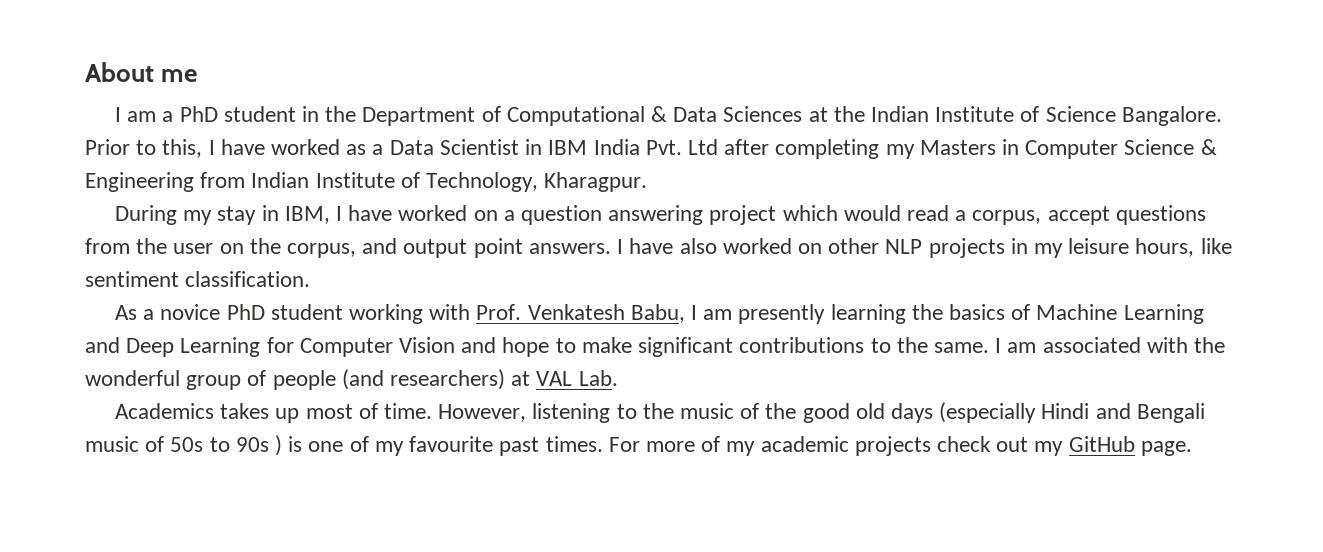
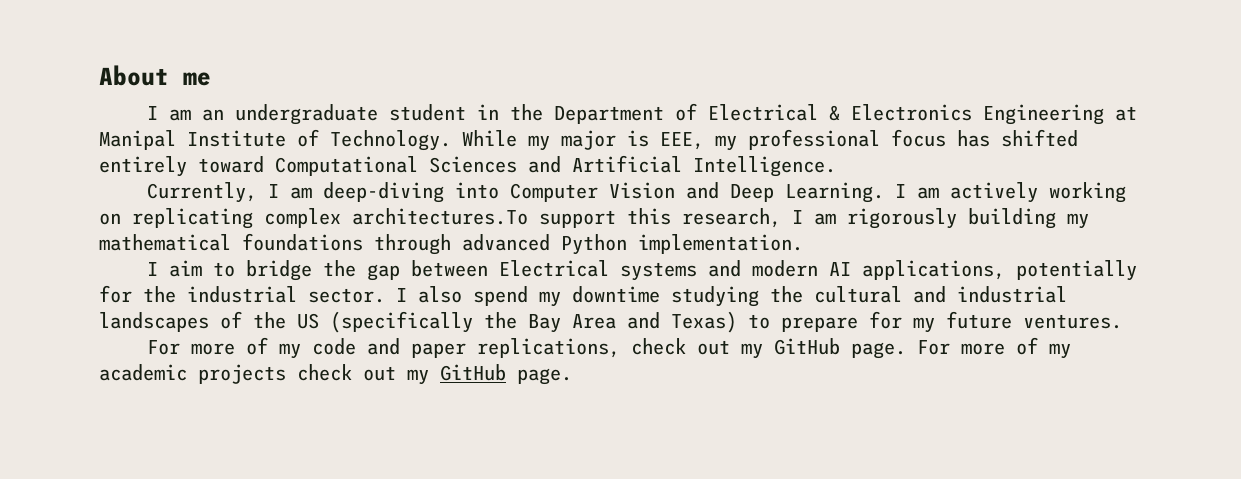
[162,106,218,122] a PhD -> [202,104,379,125] an undergraduate
[506,106,1222,126] [85,139,1217,159] [85,172,648,192] [114,205,1206,225] [85,238,1232,258] [85,271,311,287] [114,304,1204,324] [85,337,1225,357] [85,369,618,390] [114,402,1205,423] [85,435,603,456] Computational & Data Sciences at the Indian Institute of Science Bangalore. Prior to this, I have worked as a Data Scientist in IBM India Pvt. Ltd after completing my Masters in Computer Science & Engineering from Indian Institute of Technology, Kharagpur. // During my stay in IBM, I have worked on a question answering project which would read a corpus, accept questions from the user on the corpus, and output point answers. I have also worked on other NLP projects in my leisure hours, like sentiment classification. // As a novice PhD student working with Prof. Venkatesh Babu, I am presently learning the basics of Machine Learning and Deep Learning for Computer Vision and hope to make significant contributions to the same. I am associated with the wonderful group of people (and researchers) at VAL Lab. // Academics takes up most of time. However, listening to the music of the good old days (especially Hindi and Bengali music of 50s to 90s ) is one of my favourite past times. -> [708,104,1138,125] [99,129,1078,151] [99,155,836,177] [147,182,1127,203] [99,208,1089,229] [99,233,803,255] [147,260,1138,281] [99,285,1067,307] [99,311,1122,333] [147,337,907,359] Electrical & Electronics Engineering at Manipal Institute of Technology. While my major is EEE, my professional focus has shifted entirely toward Computational Sciences and Artificial Intelligence. // Currently, I am deep-diving into Computer Vision and Deep Learning. I am actively working on replicating complex architectures.To support this research, I am rigorously building my mathematical foundations through advanced Python implementation. // I aim to bridge the gap between Electrical systems and modern AI applications, potentially for the industrial sector. I also spend my downtime studying the cultural and industrial landscapes of the US (specifically the Bay Area and Texas) to prepare for my future ventures. // For more of my code and paper replications, check out my GitHub page.

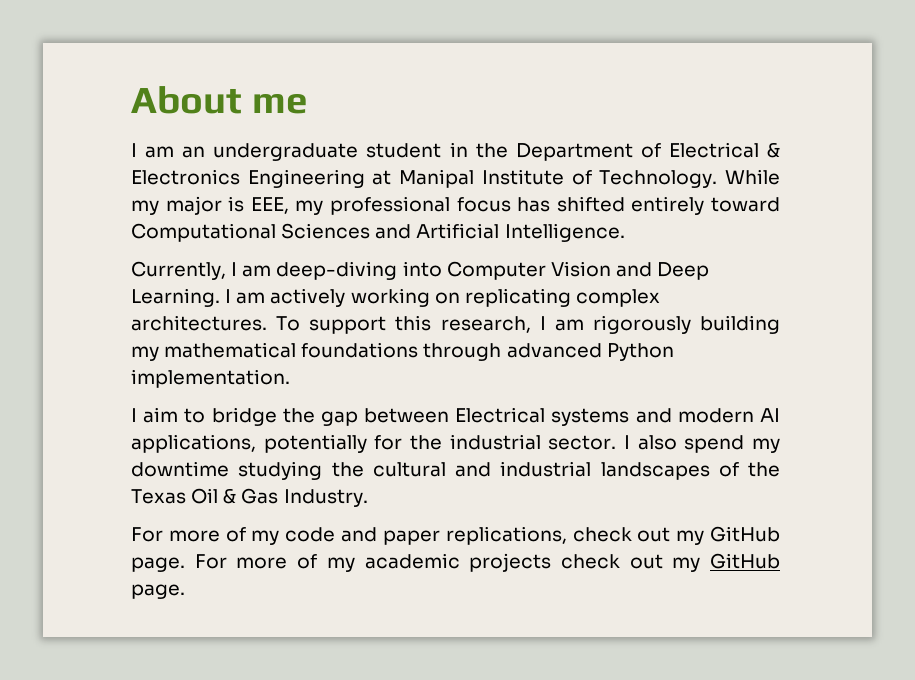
[352,208,528,225] architectures.To -> [131,315,301,331] architectures. To
[297,311,1122,333] US (specifically the Bay Area and Texas) to prepare for my future ventures. -> [131,488,368,507] Texas Oil & Gas Industry.

